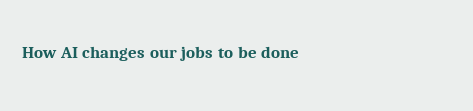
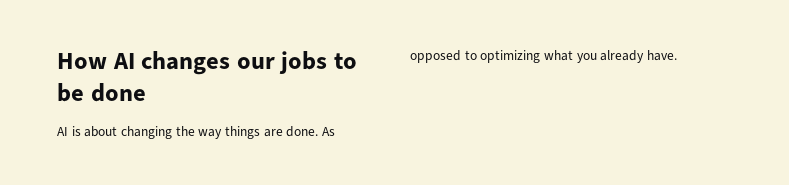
(300, 52) none -> [57,126,335,139] [410,50,677,63] // AI is about changing the way things are done. As opposed to optimizing what you already have.

